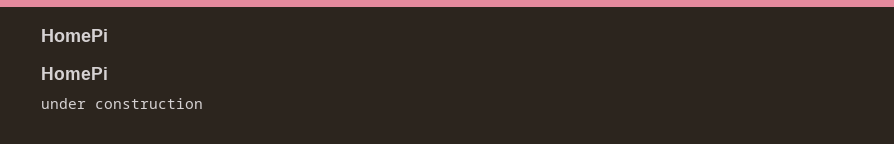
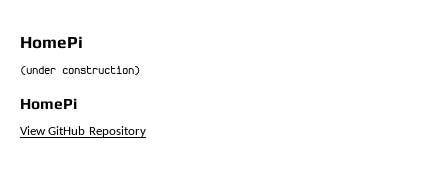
[41,29,108,42] [41,67,108,80] [41,98,203,109] HomePi // HomePi // under construction -> [20,36,83,49] [20,66,140,75] [20,98,77,110] [20,126,146,137] HomePi // (under construction) // HomePi // View GitHub Repository

